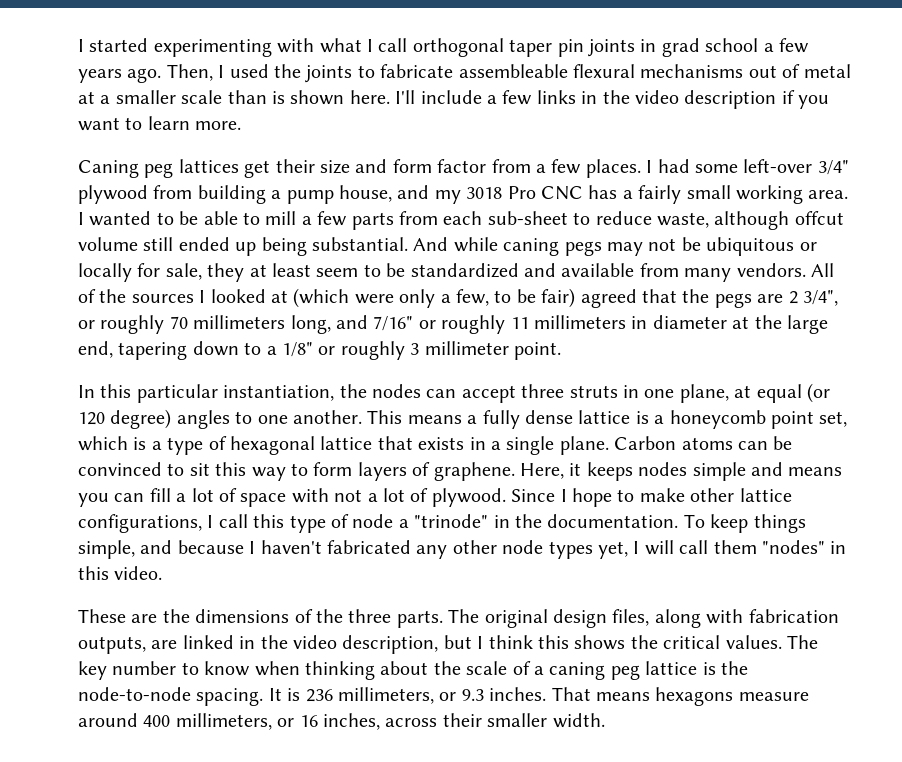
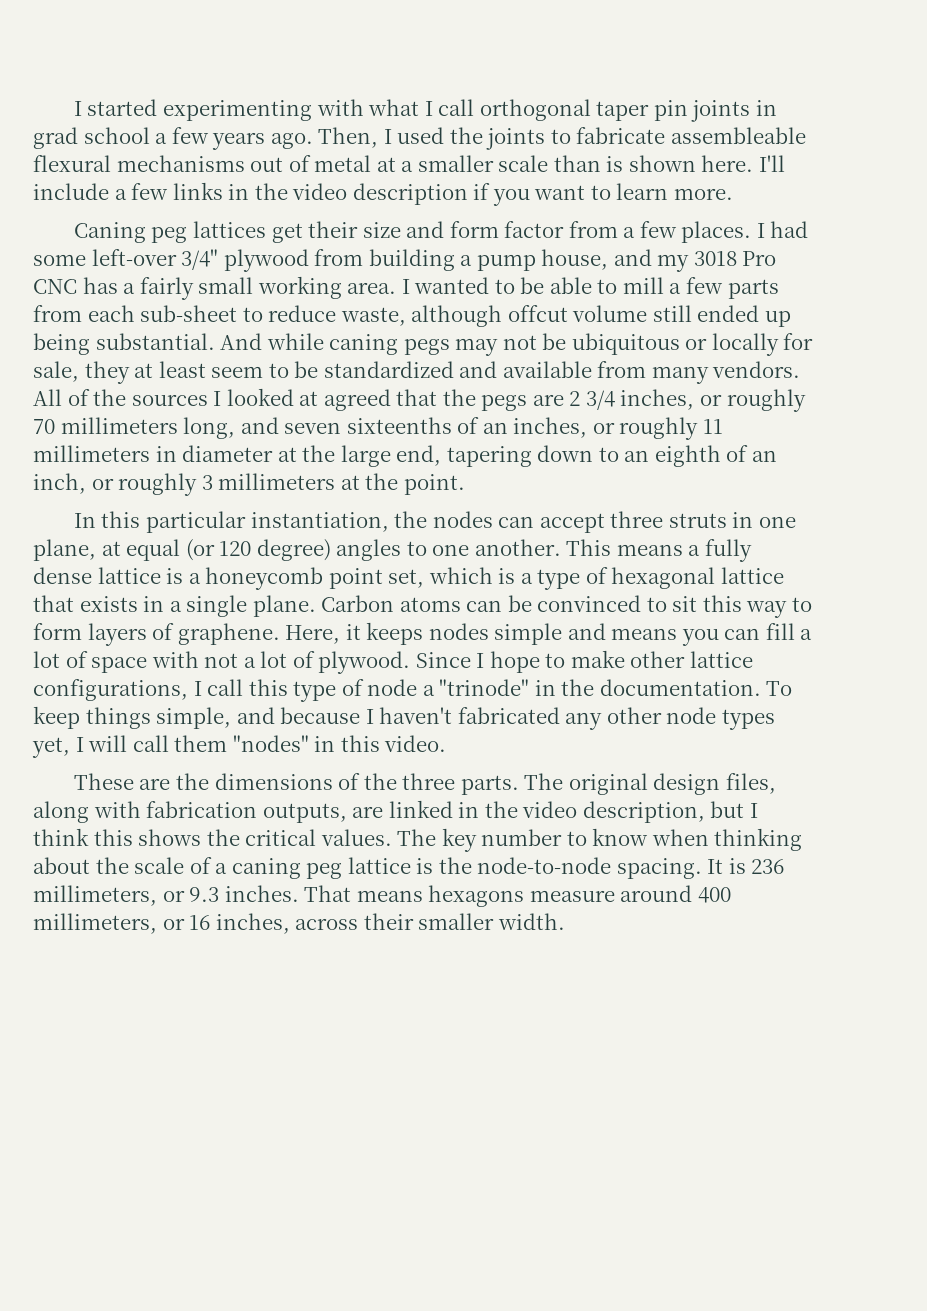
[293,288,576,308] (which were only a few, to be fair) -> (319, 398) none
[802,290,838,306] 3/4", -> [585,389,695,410] 3/4 inches,
[373,316,414,331] 7/16" -> [284,417,588,438] seven sixteenths of an inches,
[266,341,509,360] a 1/8" or roughly 3 millimeter -> [624,445,777,467] [33,473,399,496] an eighth of an inch, or roughly 3 millimeters at the

